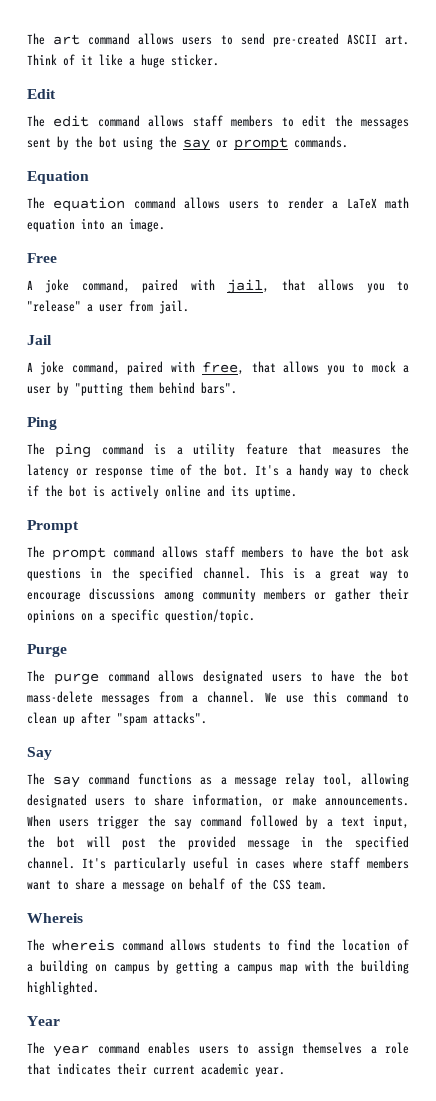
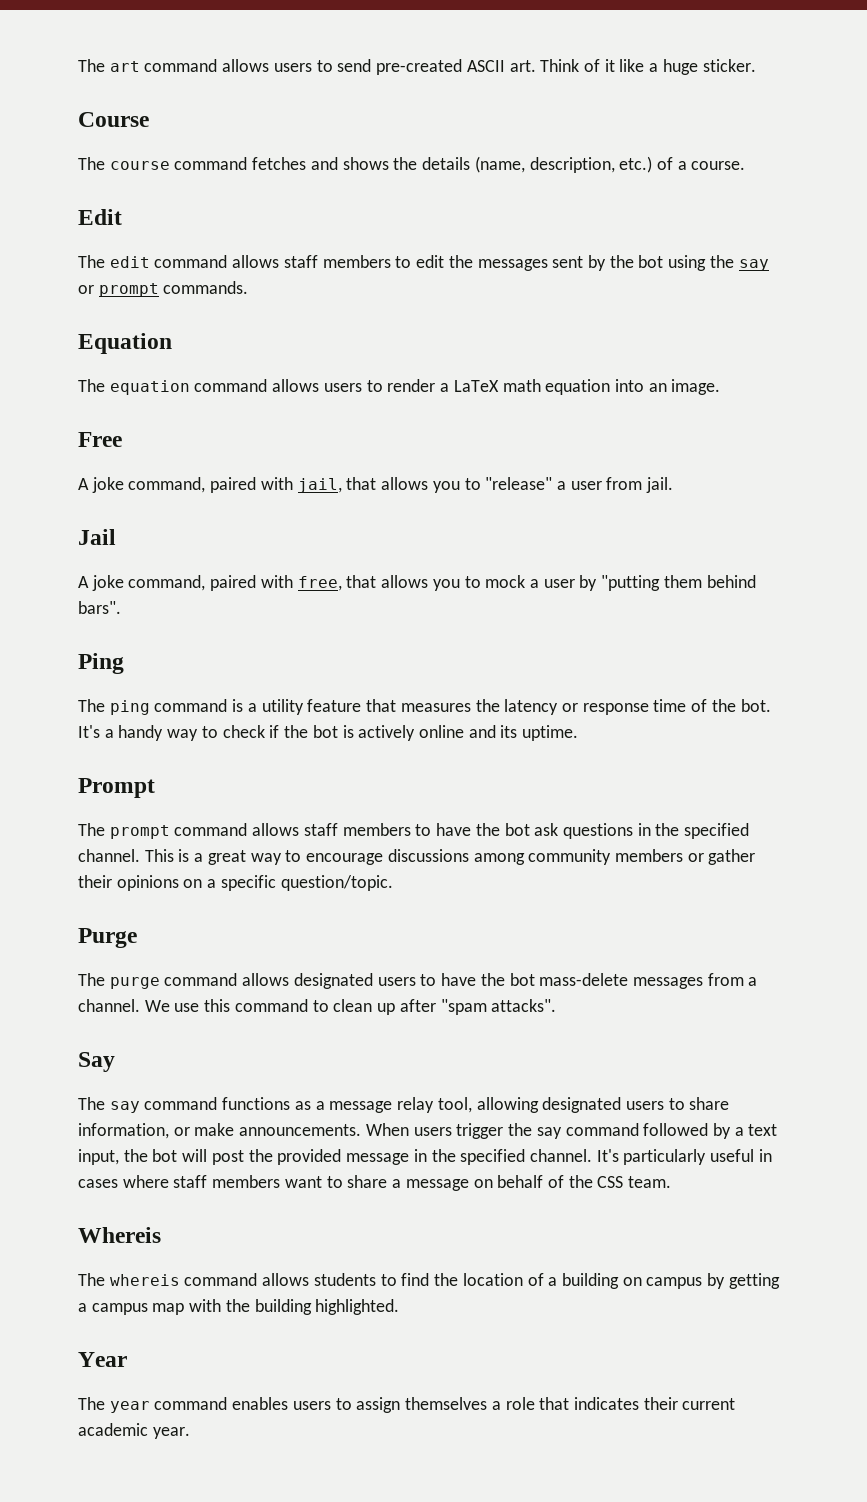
(219, 60) none -> [78,112,149,127] [78,156,746,173] // Course // The course command fetches and shows the details (name, description, etc.) of a course.

